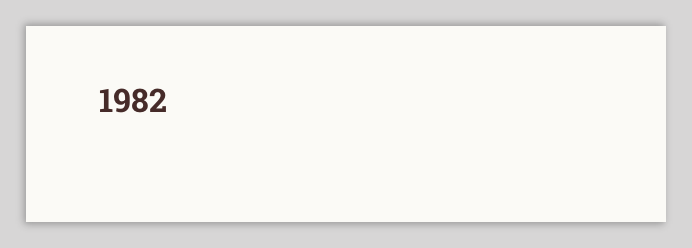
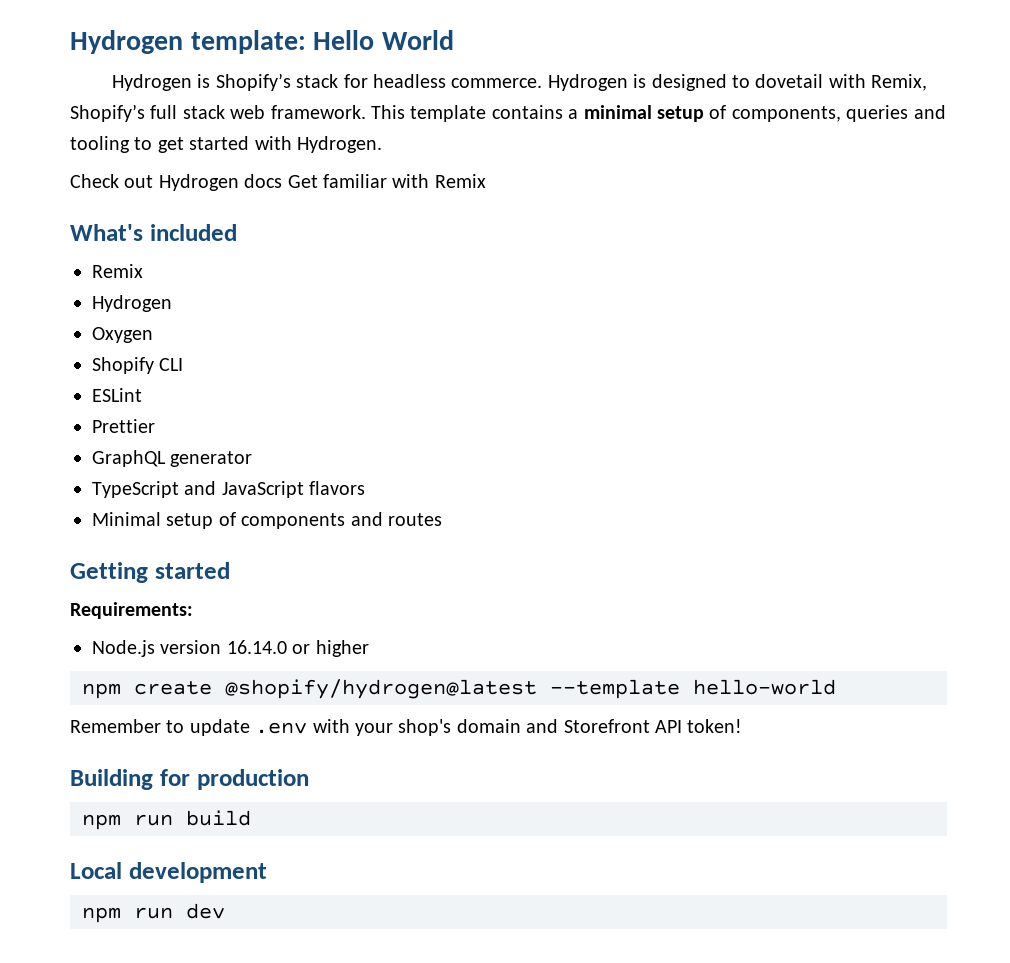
[99,88,167,113] 1982 -> [70,30,454,54] [112,73,928,91] [70,104,946,122] [70,136,382,153] [70,174,486,191] [70,224,237,241] [92,264,143,278] [92,295,172,312] [92,327,153,343] [92,357,184,374] [92,388,142,402] [92,419,155,433] [92,450,253,467] [92,481,366,498] [92,512,442,529] [70,562,230,583] [70,602,193,619] [92,640,369,657] [82,679,836,699] [70,719,743,736] [70,769,309,790] [82,810,251,830] [70,862,267,883] [82,903,225,923] Hydrogen template: Hello World // Hydrogen is Shopify’s stack for headless commerce. Hydrogen is designed to dovetail with Remix, Shopify’s full stack web framework. This template contains a minimal setup of components, queries and tooling to get started with Hydrogen. // Check out Hydrogen docs Get familiar with Remix // What's included // Remix // Hydrogen // Oxygen // Shopify CLI // ESLint // Prettier // GraphQL generator // TypeScript and JavaScript flavors // Minimal setup of components and routes // Getting started // Requirements: // Node.js version 16.14.0 or higher // npm create @shopify/hydrogen@latest --template hello-world // Remember to update .env with your shop's domain and Storefront API token! // Building for production // npm run build // Local development // npm run dev

